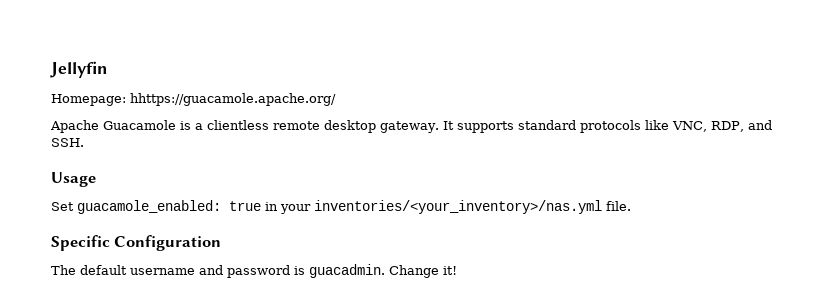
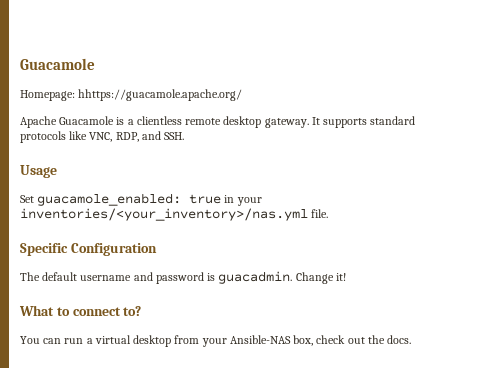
[50,61,108,78] Jellyfin -> [20,58,95,70] Guacamole
(457, 270) none -> [19,305,142,316] [20,335,412,347] // What to connect to? // You can run a virtual desktop from your Ansible-NAS box, check out the docs.

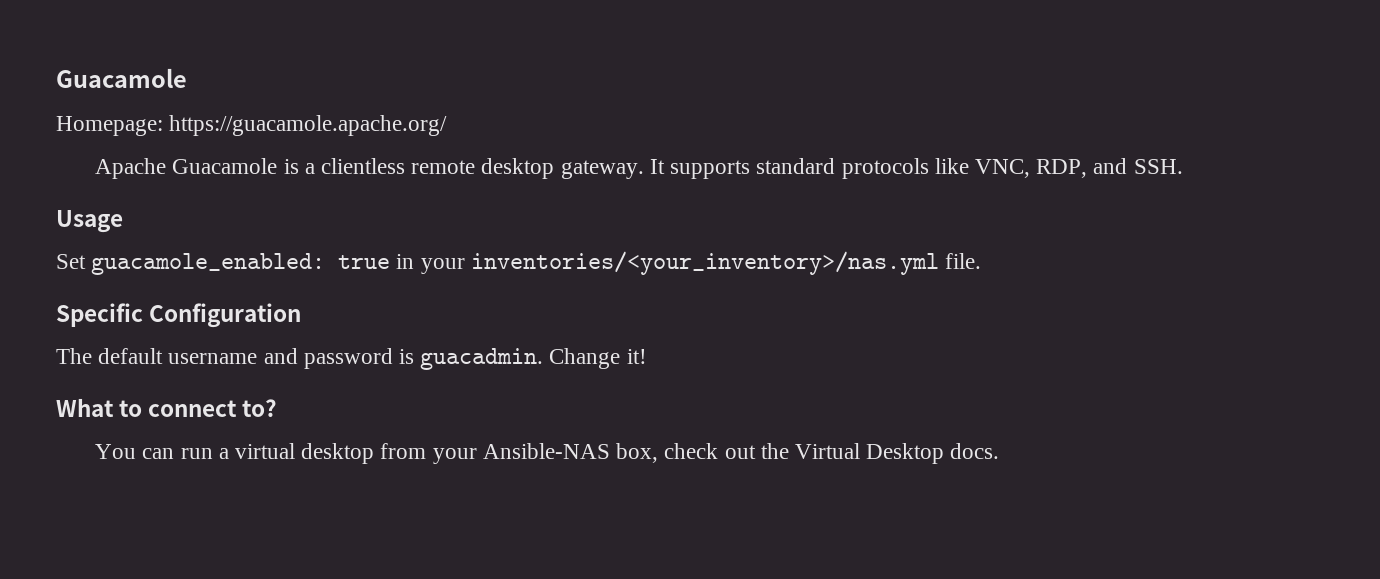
[78,89,243,101] hhttps://guacamole.apache.org/ -> [169,115,448,136] https://guacamole.apache.org/
(385, 339) none -> [794,443,945,464] Virtual Desktop

